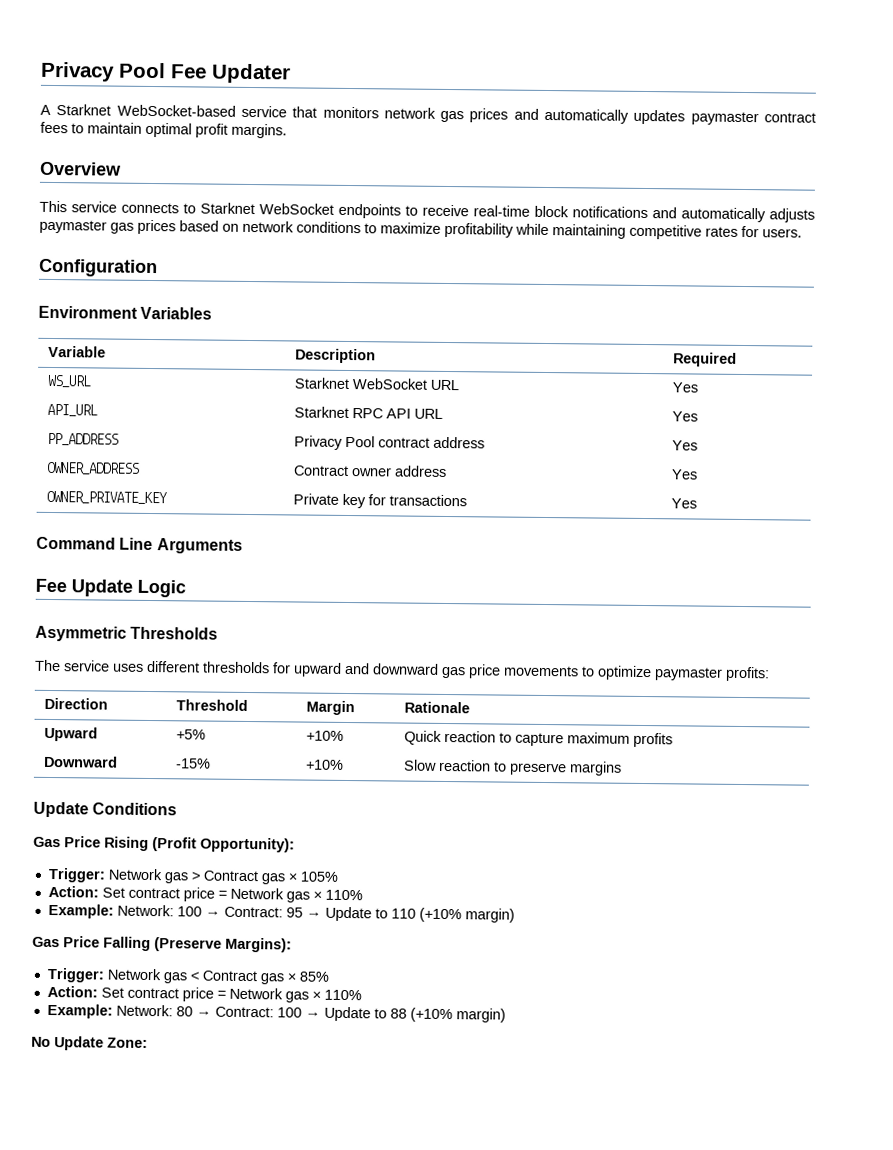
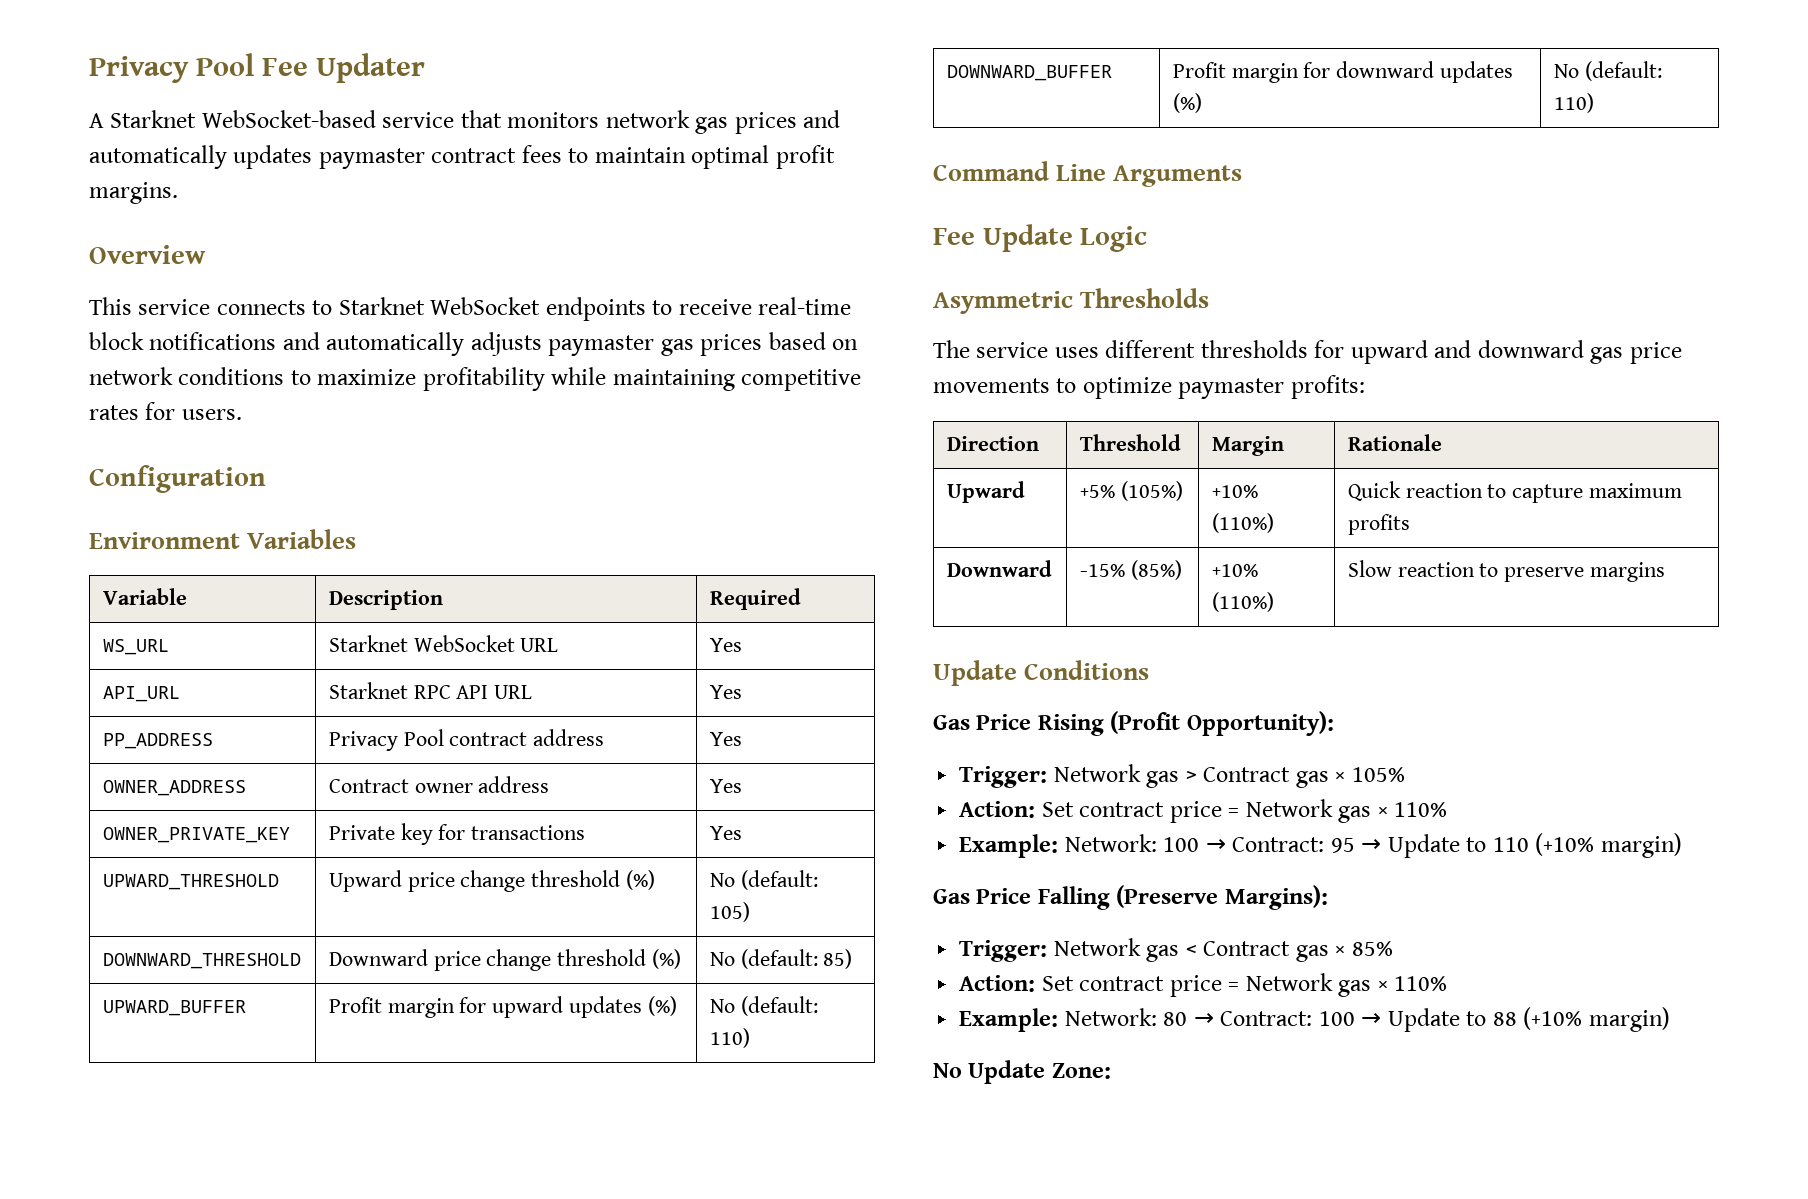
(698, 503) none -> [102,874,279,890] [328,870,655,892] [709,870,818,890] [709,902,750,922] [102,953,301,969] [328,949,681,971] [709,949,853,969] [102,1000,246,1016] [328,996,677,1018] [709,996,818,1016] [709,1028,750,1048] [946,65,1112,81] [1172,61,1513,83] [1172,93,1202,113] [1553,61,1662,81] [1553,93,1594,113] // UPWARD_THRESHOLD | Upward price change threshold (%) | No (default: 105) // DOWNWARD_THRESHOLD | Downward price change threshold (%) | No (default: 85) // UPWARD_BUFFER | Profit margin for upward updates (%) | No (default: 110) // DOWNWARD_BUFFER | Profit margin for downward updates (%) | No (default: 110)
[306,730,345,741] | +10% -> [1120,481,1183,501] [1211,485,1258,498] [1211,513,1274,533] (105%) | +10% (110%)
[306,759,345,770] | +10% -> [1130,560,1182,580] [1211,564,1258,577] [1211,592,1274,612] (85%) | +10% (110%)

